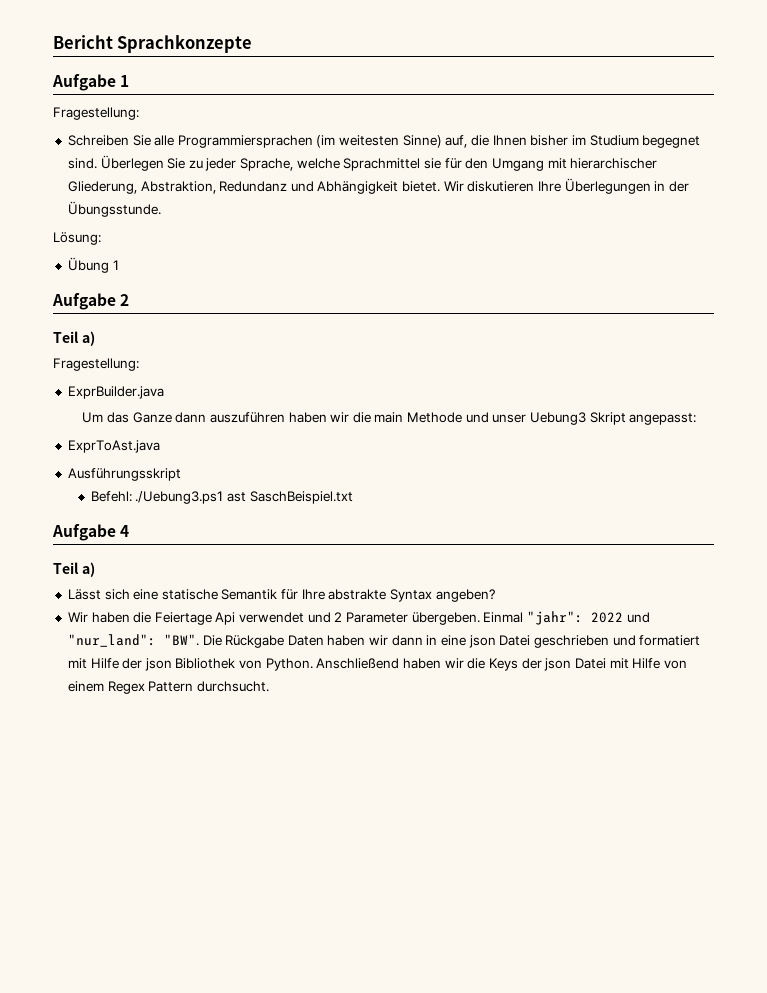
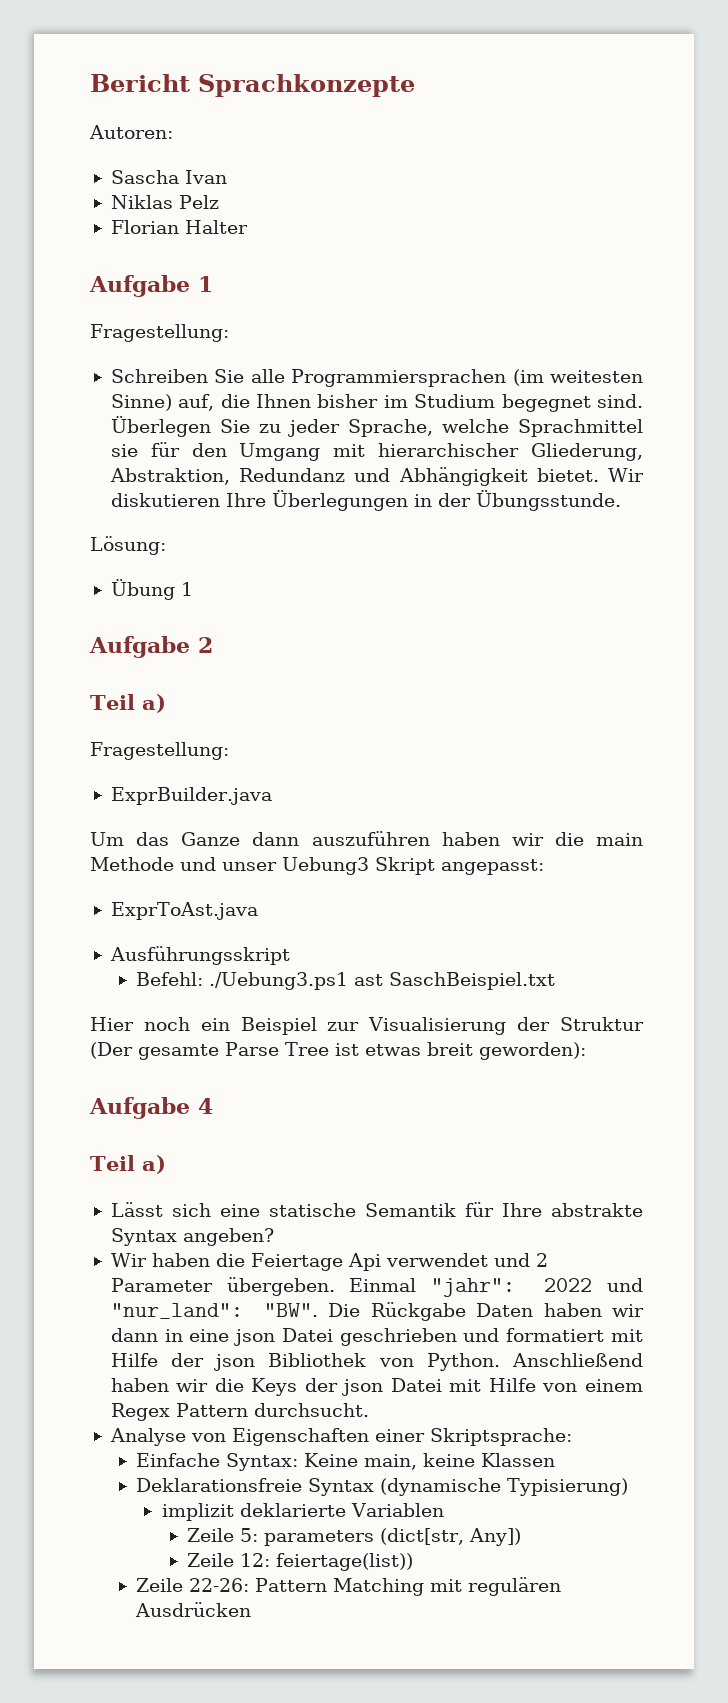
(253, 44) none -> [89,125,173,139] [110,170,227,184] [110,195,219,209] [110,220,248,234] // Autoren: // Sascha Ivan // Niklas Pelz // Florian Halter
(353, 497) none -> [90,1017,644,1035] [90,1042,586,1060] // Hier noch ein Beispiel zur Visualisierung der Struktur (Der gesamte Parse Tree ist etwas breit geworden):
(269, 686) none -> [109,1428,572,1446] [136,1453,556,1471] [136,1478,629,1496] [161,1503,444,1521] [186,1528,521,1546] [186,1553,413,1571] [136,1577,562,1596] [135,1602,252,1617] // Analyse von Eigenschaften einer Skriptsprache: // Einfache Syntax: Keine main, keine Klassen // Deklarationsfreie Syntax (dynamische Typisierung) // implizit deklarierte Variablen // Zeile 5: parameters (dict[str, Any]) // Zeile 12: feiertage(list)) // Zeile 22-26: Pattern Matching mit regulären Ausdrücken

